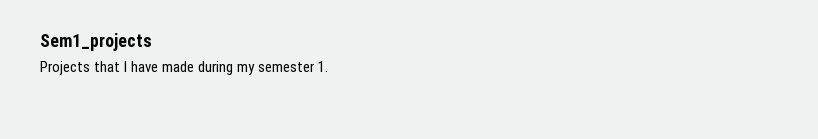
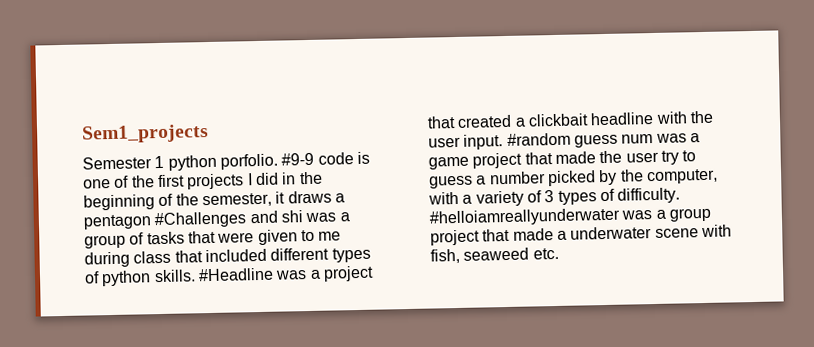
[40,61,329,75] Projects that I have made during my semester 1. -> [82,151,370,171] [83,171,323,190] [83,190,345,211] [83,210,350,230] [84,229,342,249] [84,247,371,268] [84,265,374,287] [427,110,714,129] [428,132,700,150] [428,150,697,170] [429,168,718,189] [428,187,681,207] [429,207,712,227] [430,224,732,246] [430,247,559,264] Semester 1 python porfolio. #9-9 code is one of the first projects I did in the beginning of the semester, it draws a pentagon #Challenges and shi was a group of tasks that were given to me during class that included different types of python skills. #Headline was a project that created a clickbait headline with the user input. #random guess num was a game project that made the user try to guess a number picked by the computer, with a variety of 3 types of difficulty. #helloiamreallyunderwater was a group project that made a underwater scene with fish, seaweed etc.

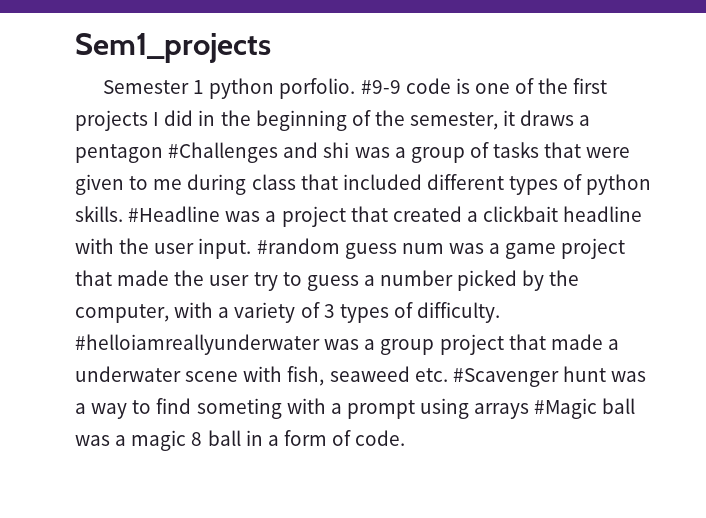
(559, 253) none -> [452,366,647,387] [75,398,636,419] [75,430,406,451] #Scavenger hunt was a way to find someting with a prompt using arrays #Magic ball was a magic 8 ball in a form of code.

